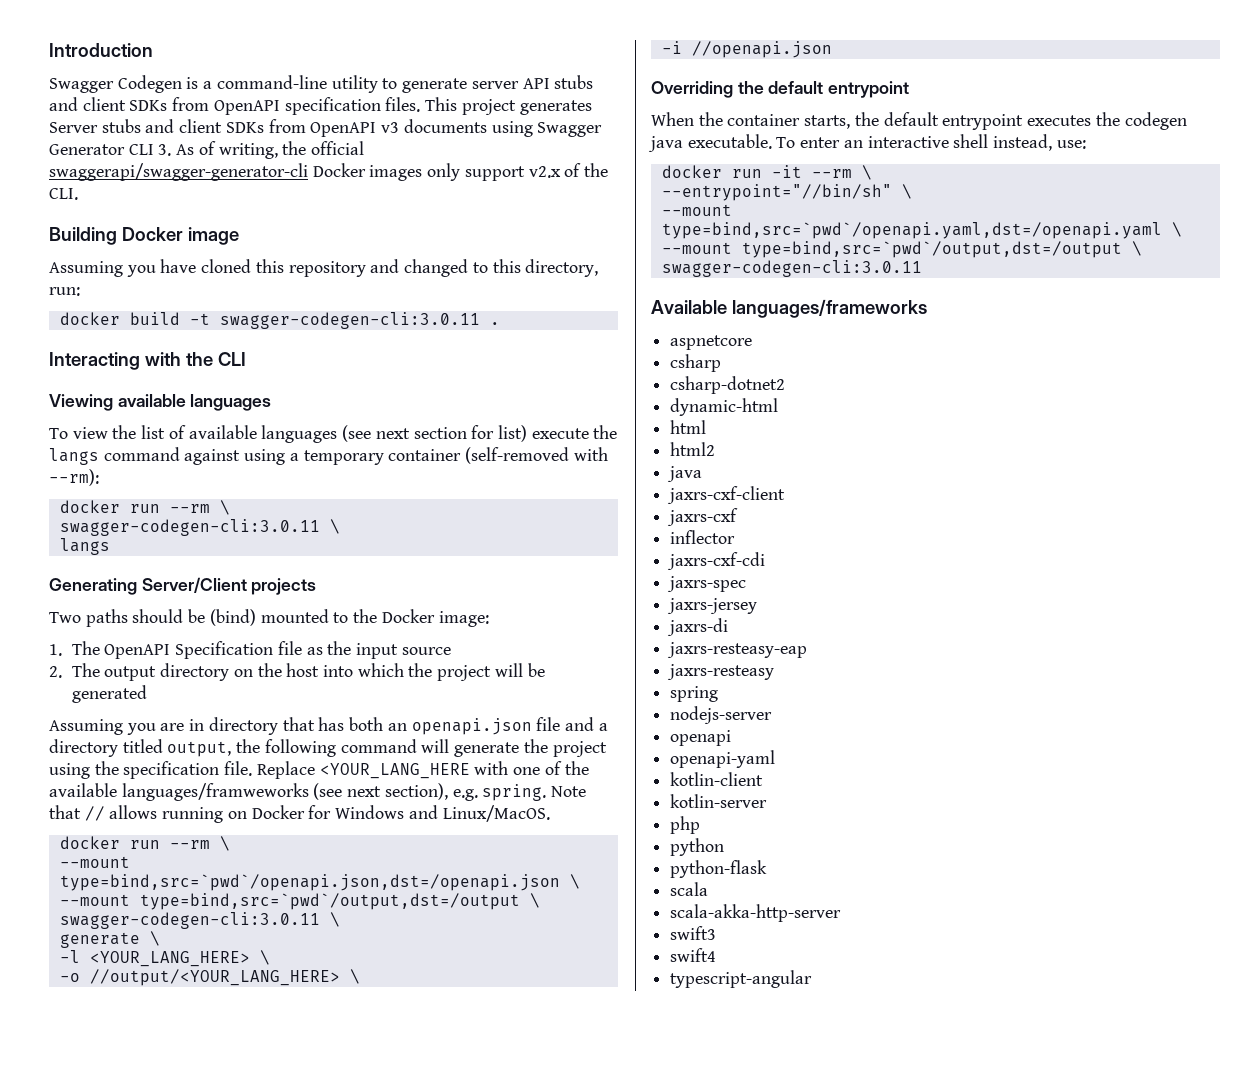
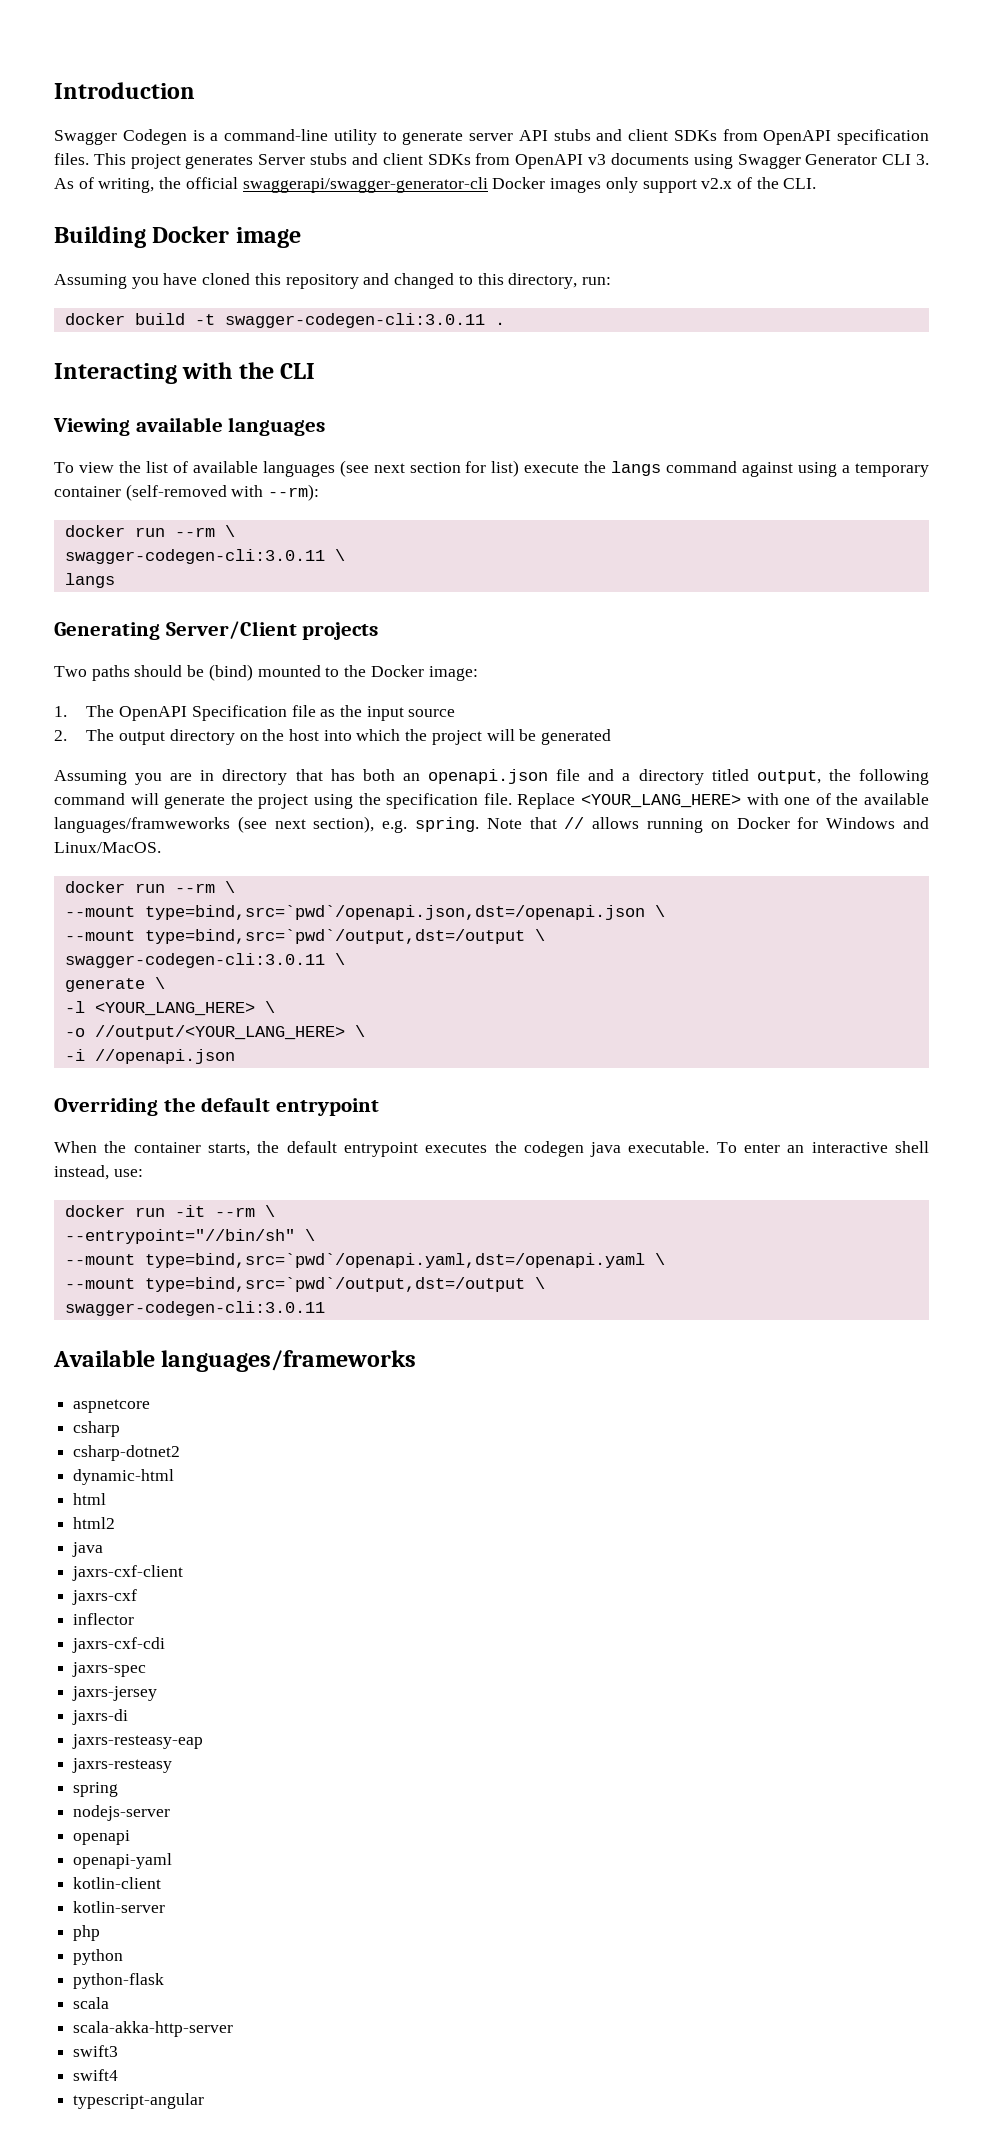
[319,763,470,779] <YOUR_LANG_HERE -> [581,794,742,808] <YOUR_LANG_HERE>

